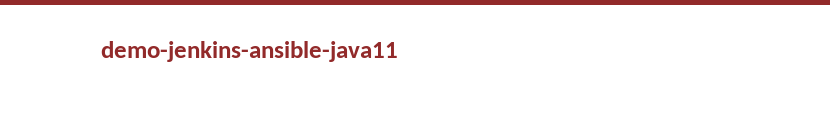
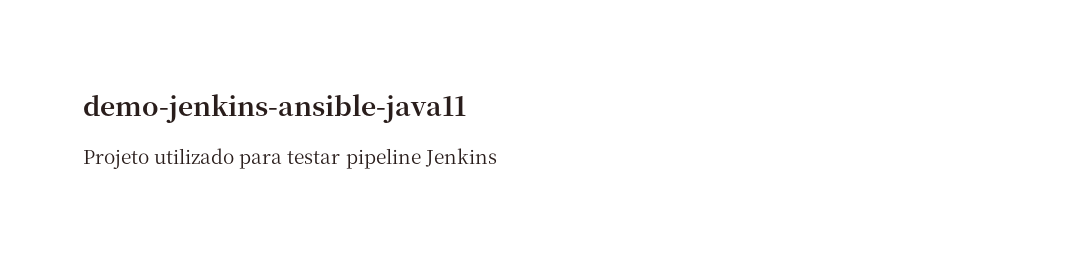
(398, 51) none -> [83,148,497,169] // Projeto utilizado para testar pipeline Jenkins

